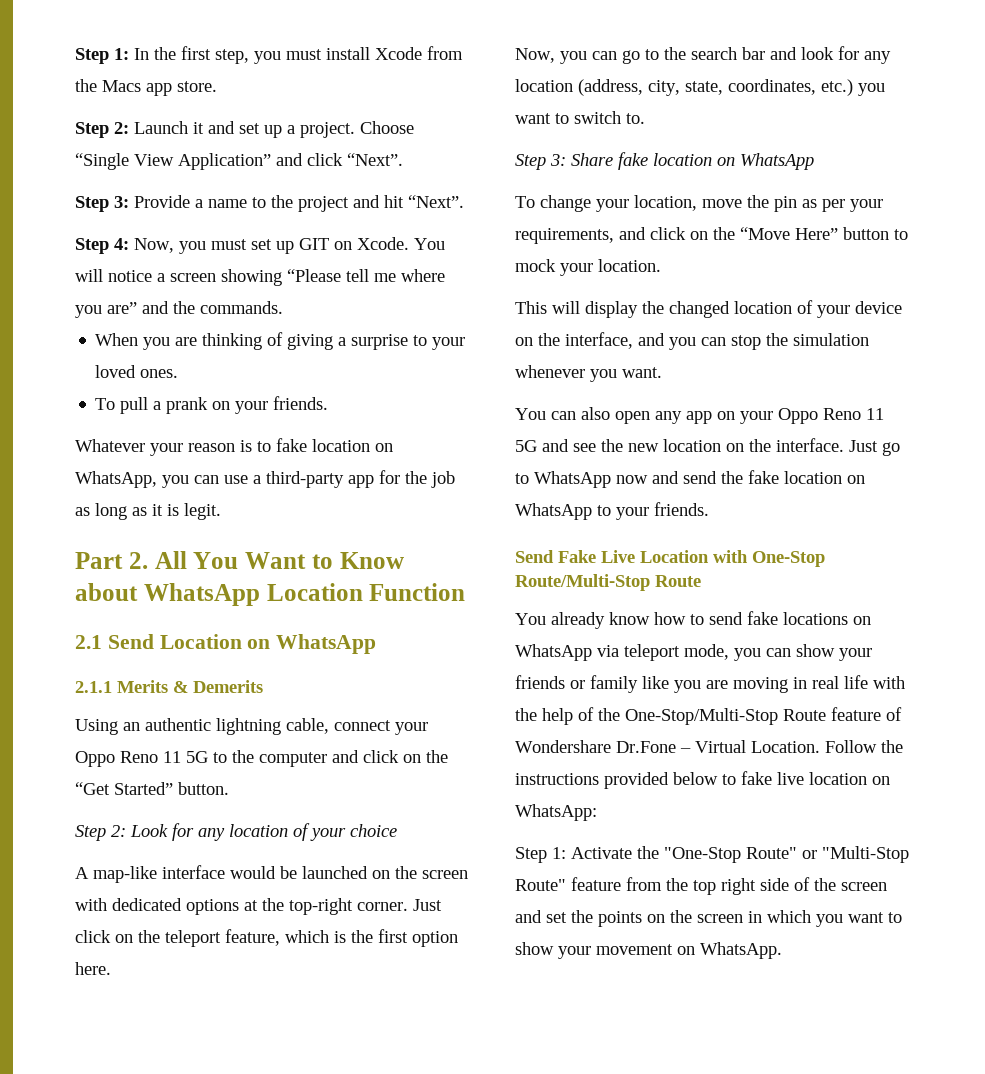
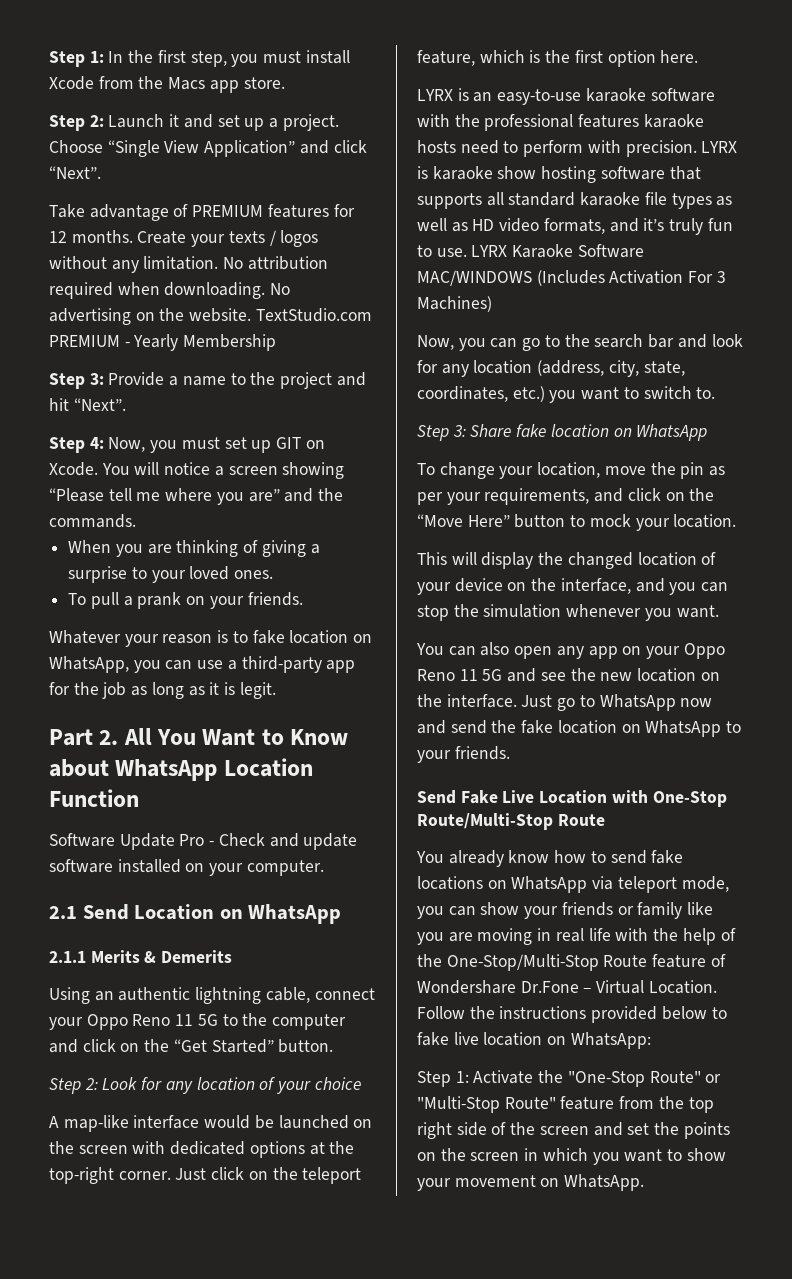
(403, 159) none -> [49,204,355,221] [49,230,319,247] [49,256,328,273] [49,282,291,299] [49,308,372,325] [49,334,277,351] // Take advantage of PREMIUM features for 12 months. Create your texts / logos without any limitation. No attribution required when downloading. No advertising on the website. TextStudio.com PREMIUM - Yearly Membership
(466, 592) none -> [49,833,358,850] [49,859,324,876] // Software Update Pro - Check and update software installed on your computer.
(111, 968) none -> [417,88,715,105] [417,114,704,131] [417,140,738,157] [417,166,701,183] [417,192,733,209] [417,218,733,235] [417,244,644,258] [417,270,726,286] [417,296,492,312] // LYRX is an easy-to-use karaoke software with the professional features karaoke hosts need to perform with precision. LYRX is karaoke show hosting software that supports all standard karaoke file types as well as HD video formats, and it’s truly fun to use. LYRX Karaoke Software MAC/WINDOWS (Includes Activation For 3 Machines)

